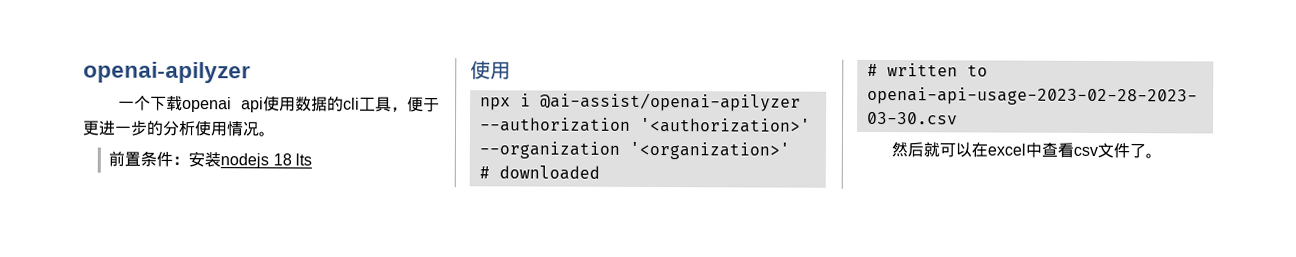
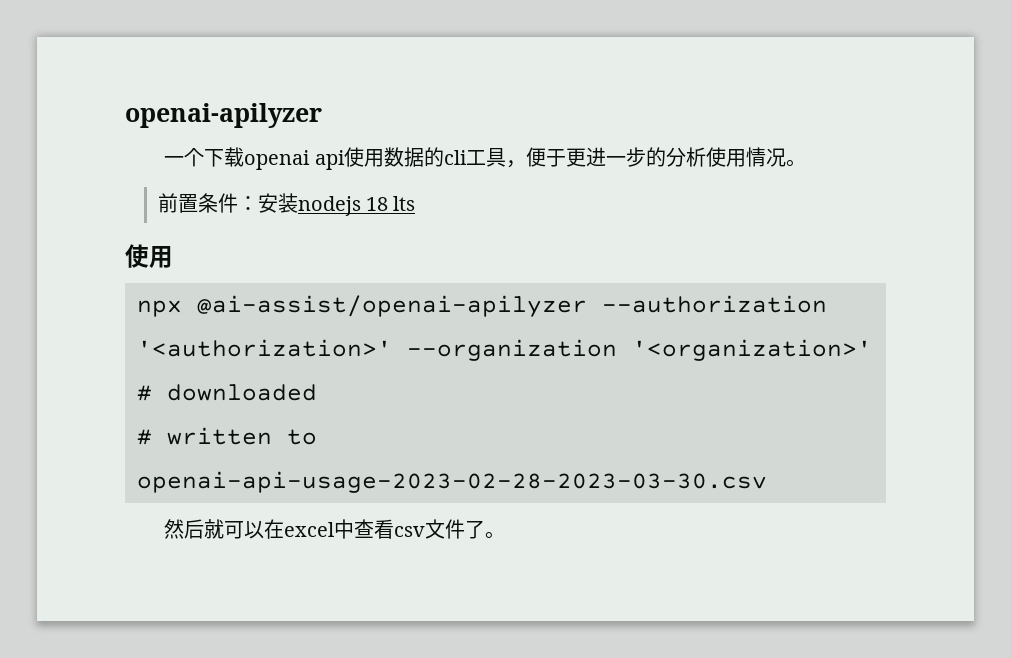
[519,93,531,107] i -> (182, 308) none

